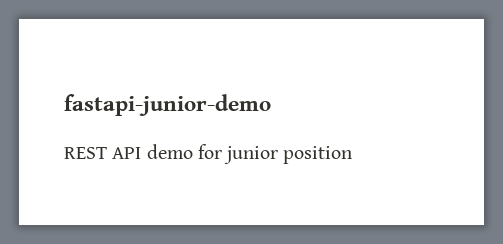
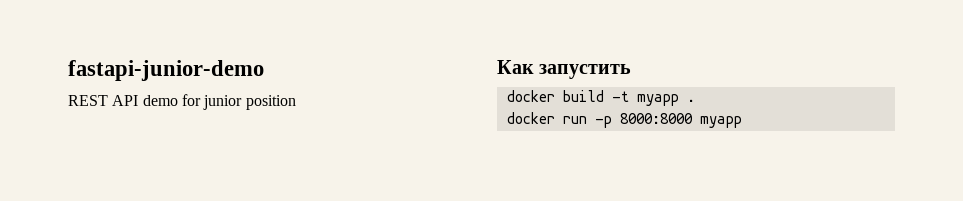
(353, 155) none -> [497,60,632,79] [506,90,695,106] [506,112,742,128] // Как запустить // docker build -t myapp . // docker run -p 8000:8000 myapp

